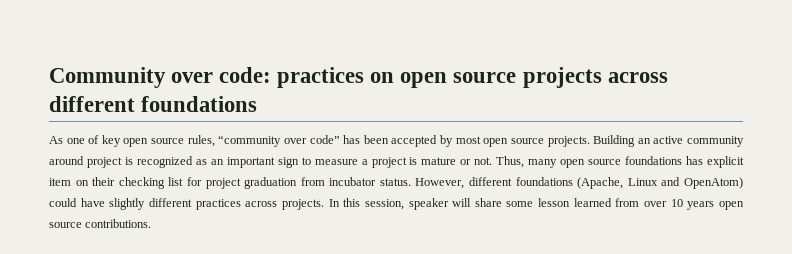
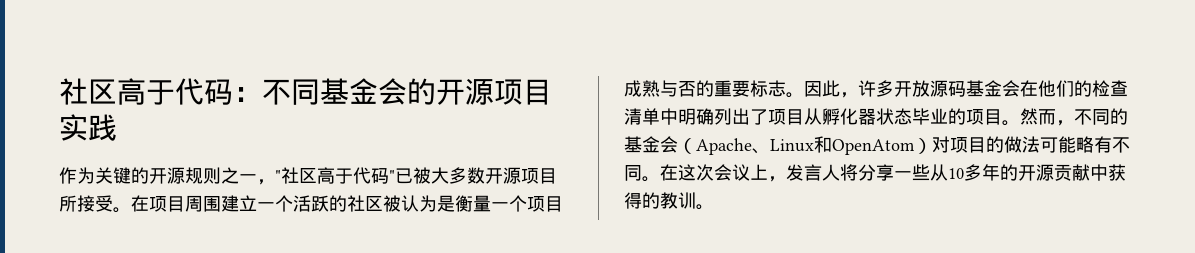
[49,67,668,88] [49,96,258,112] [49,135,744,147] [49,156,745,168] [49,177,743,189] [49,198,744,210] [49,219,152,228] Community over code: practices on open source projects across different foundations // As one of key open source rules, “community over code” has been accepted by most open source projects. Building an active community around project is recognized as an important sign to measure a project is mature or not. Thus, many open source foundations has explicit item on their checking list for project graduation from incubator status. However, different foundations (Apache, Linux and OpenAtom) could have slightly different practices across projects. In this session, speaker will share some lesson learned from over 10 years open source contributions. -> [59,78,552,105] [59,114,117,141] [59,167,557,185] [59,195,563,213] [624,80,1128,98] [624,108,1128,126] [624,136,1130,155] [624,164,1126,182] [624,192,714,210] 社区高于代码：不同基金会的开源项目实践 // 作为关键的开源规则之一，"社区高于代码"已被大多数开源项目所接受。在项目周围建立一个活跃的社区被认为是衡量一个项目成熟与否的重要标志。因此，许多开放源码基金会在他们的检查清单中明确列出了项目从孵化器状态毕业的项目。然而，不同的基金会（Apache、Linux和OpenAtom）对项目的做法可能略有不同。在这次会议上，发言人将分享一些从10多年的开源贡献中获得的教训。

